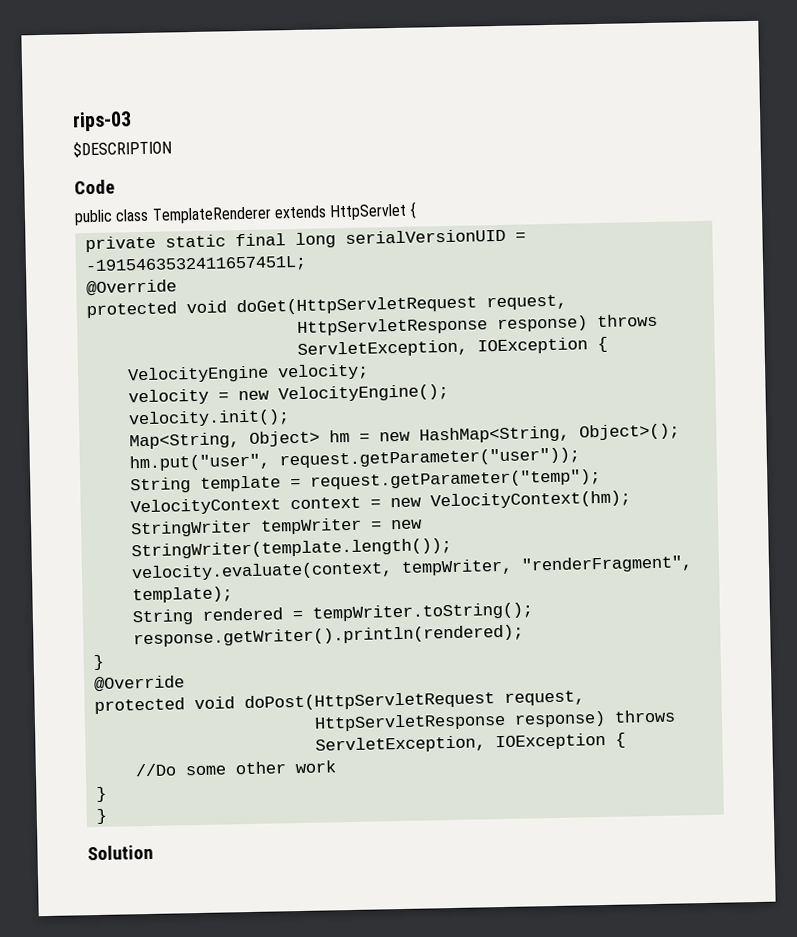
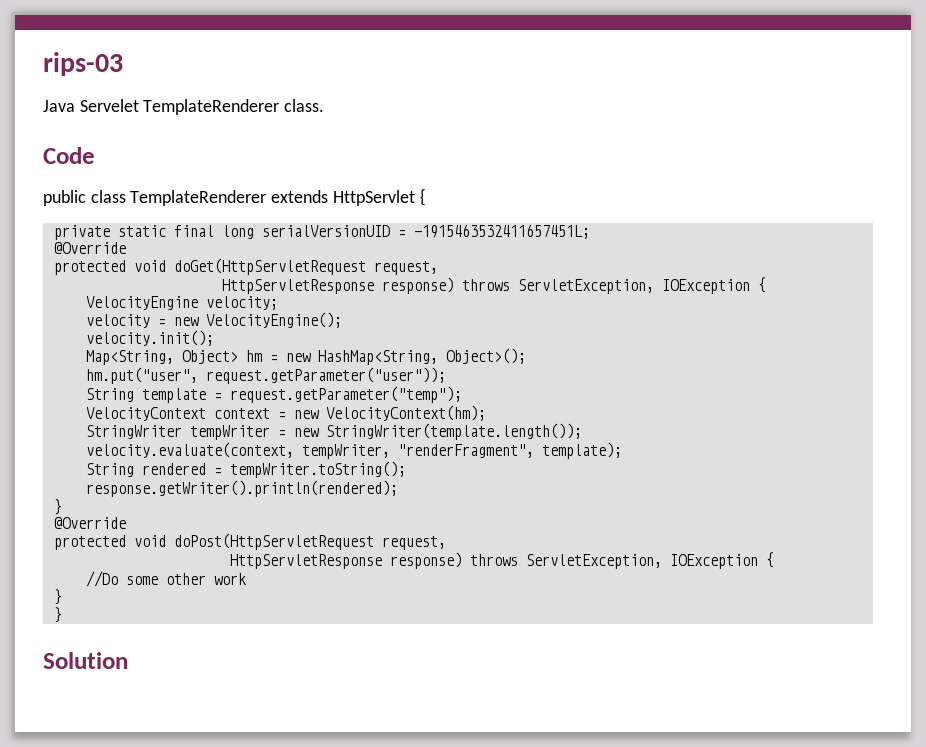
[73,140,172,158] $DESCRIPTION -> [43,99,325,115] Java Servelet TemplateRenderer class.

